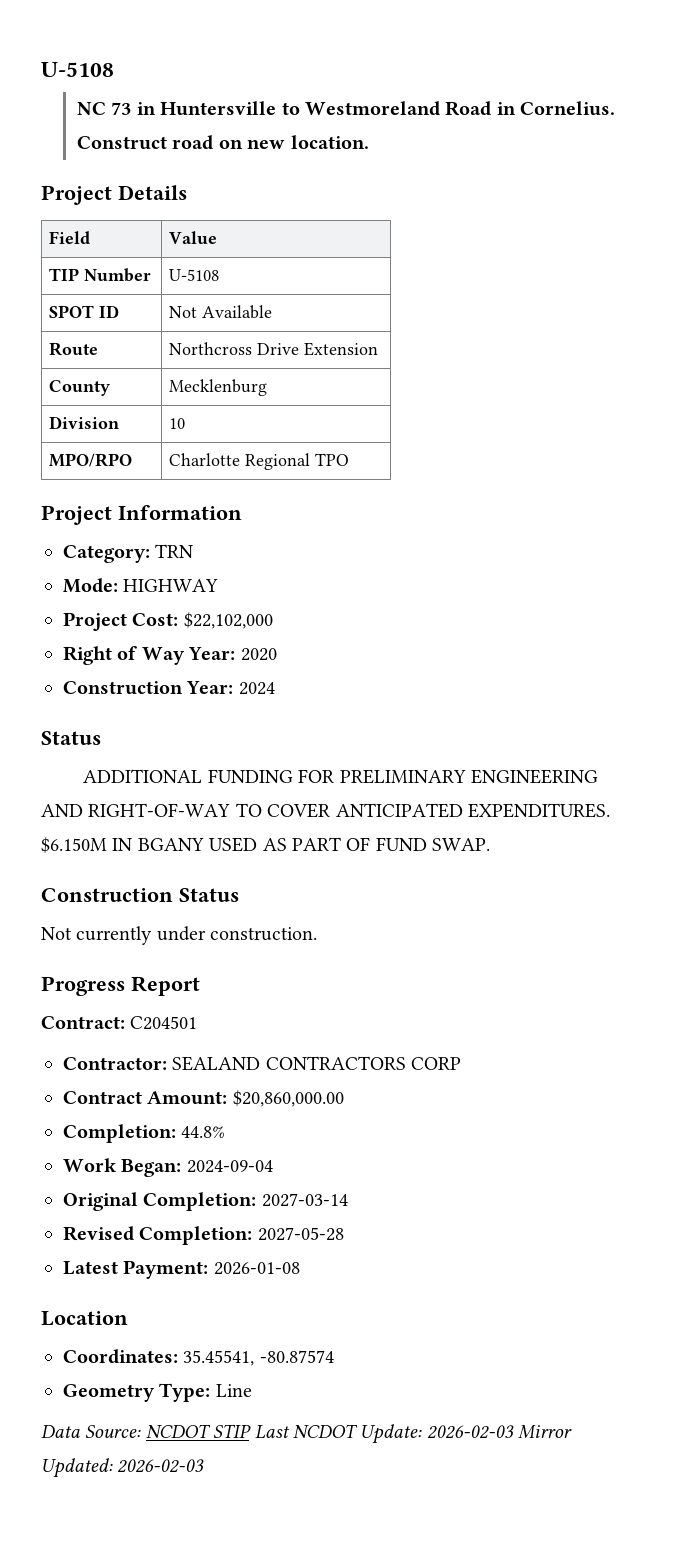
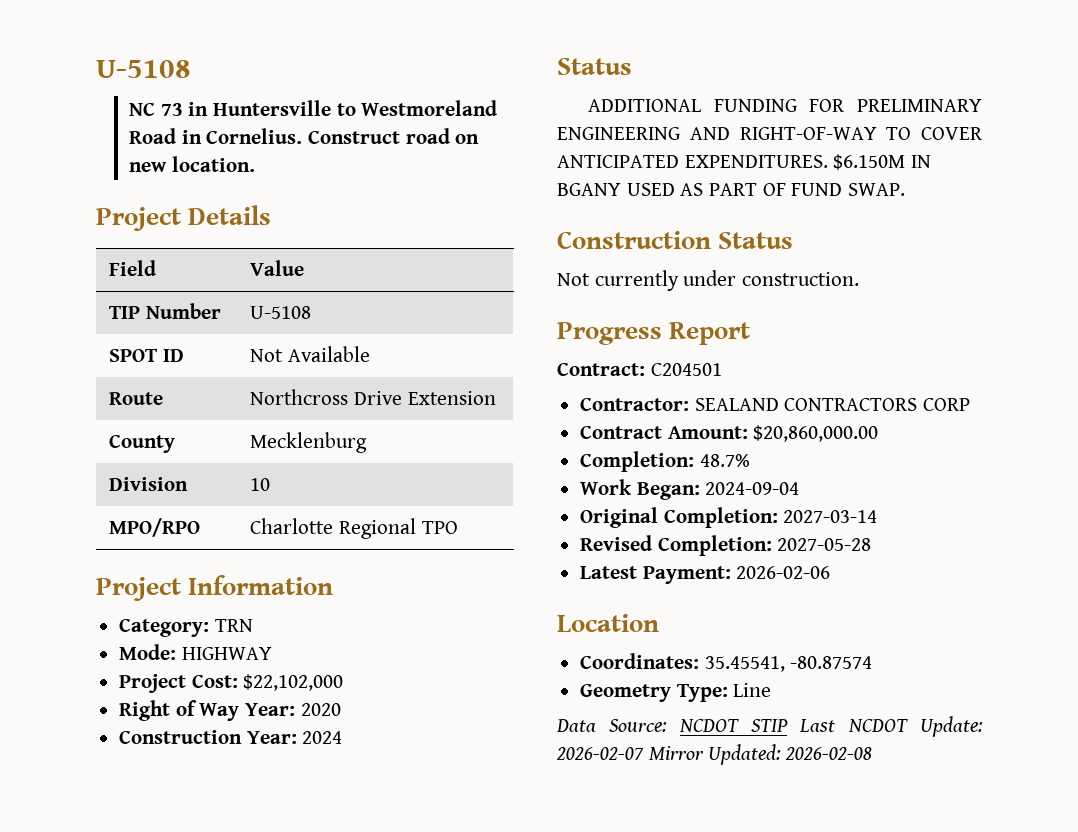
[181,1126,226,1138] 44.8% -> [699,454,750,467] 48.7%
[213,1262,300,1275] 2026-01-08 -> [736,566,831,579] 2026-02-06
[426,1425,514,1439] 2026-02-03 -> [556,747,644,760] 2026-02-07
[117,1459,205,1473] 2026-02-03 -> [785,747,873,760] 2026-02-08

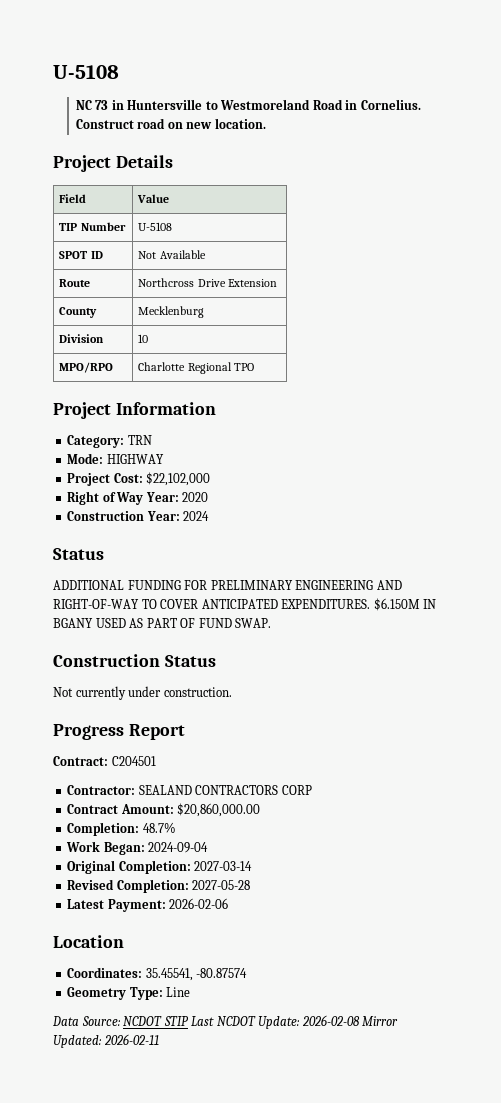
[556,747,644,760] 2026-02-07 -> [301,1015,360,1026] 2026-02-08
[785,747,873,760] 2026-02-08 -> [103,1034,159,1045] 2026-02-11

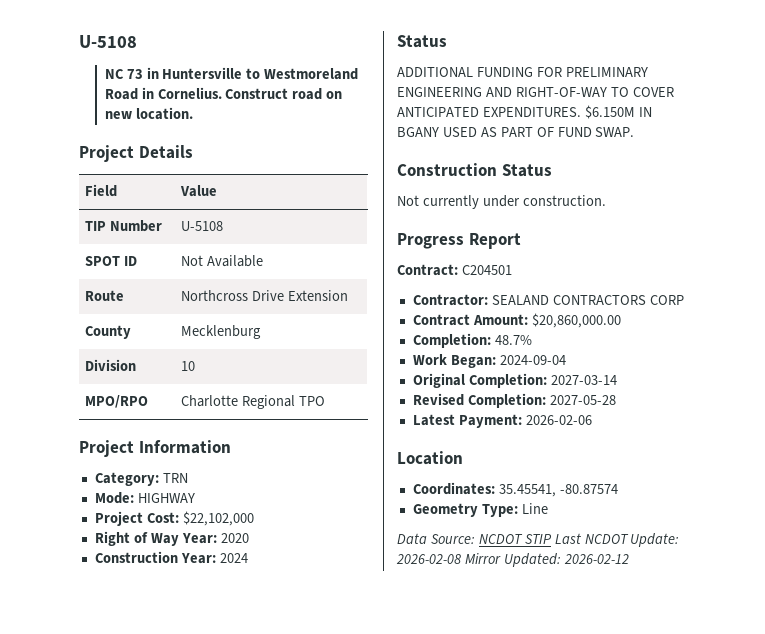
[103,1034,159,1045] 2026-02-11 -> [563,554,629,564] 2026-02-12

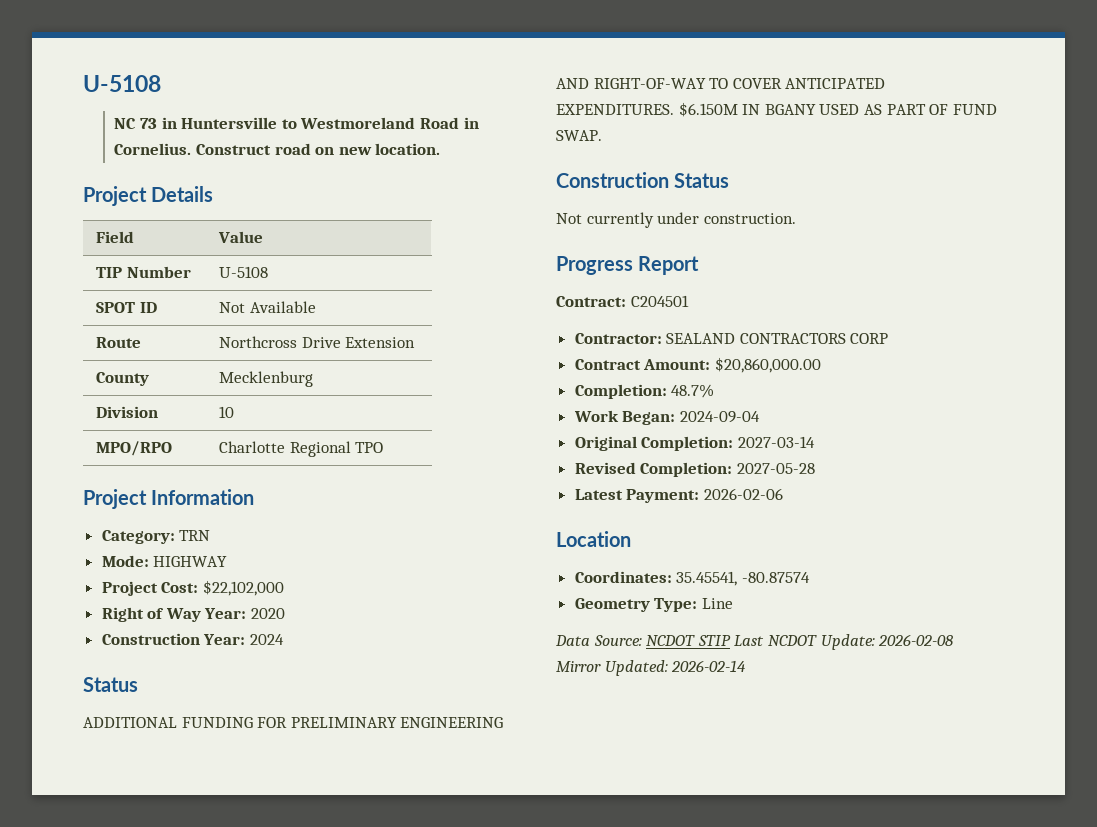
[563,554,629,564] 2026-02-12 -> [671,660,747,672] 2026-02-14

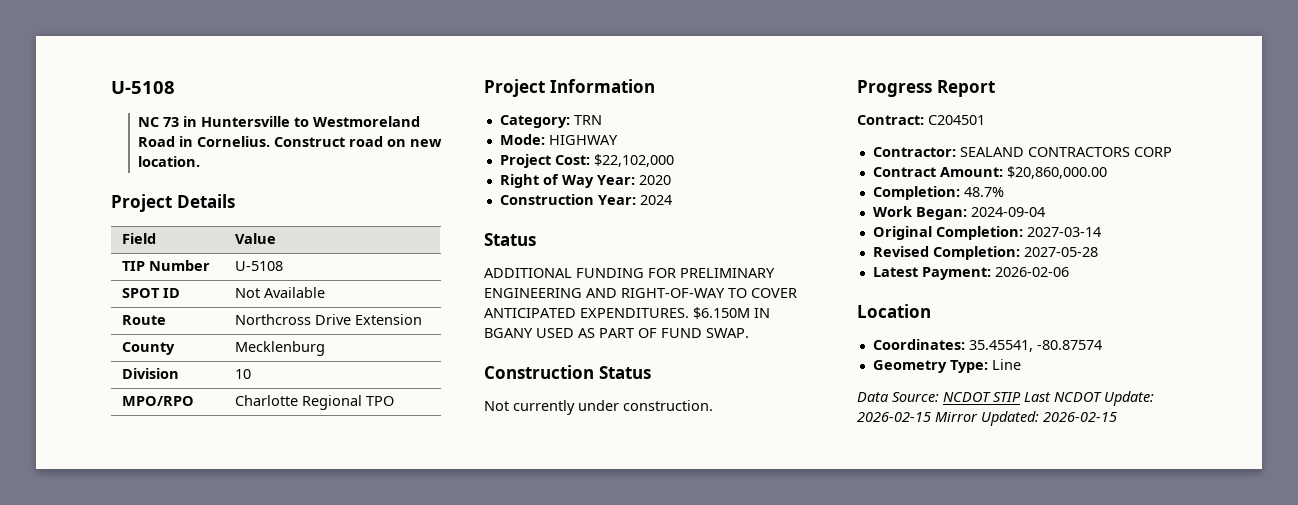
[878,634,954,646] 2026-02-08 -> [857,412,931,422] 2026-02-15
[671,660,747,672] 2026-02-14 -> [1043,412,1117,422] 2026-02-15

